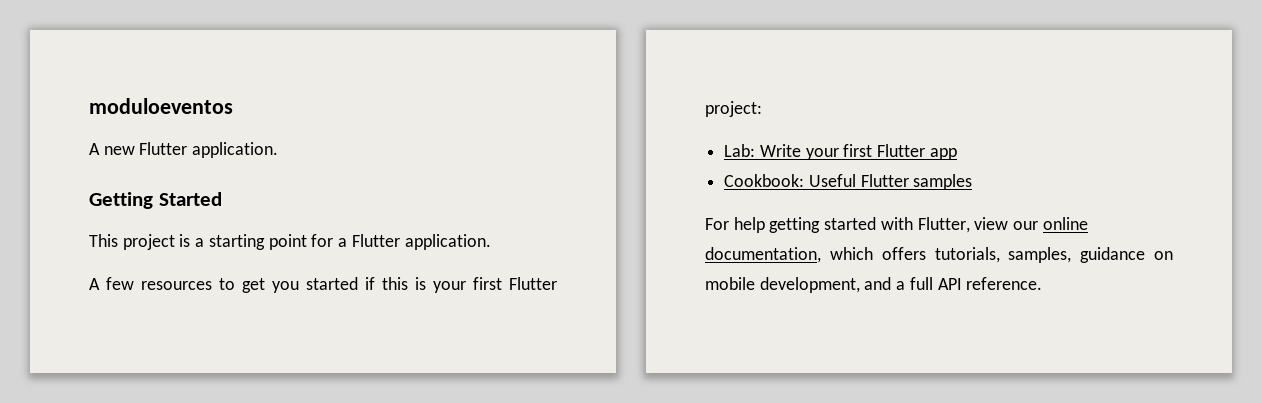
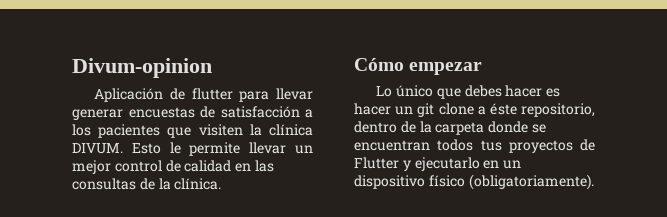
[89,98,233,114] [89,142,279,158] [89,192,222,209] [89,234,491,250] [89,277,557,293] [705,101,762,117] [724,144,957,160] [724,174,973,190] [705,217,1088,233] [705,247,1173,263] [705,277,1043,293] moduloeventos // A new Flutter application. // Getting Started // This project is a starting point for a Flutter application. // A few resources to get you started if this is your first Flutter project: // Lab: Write your first Flutter app // Cookbook: Useful Flutter samples // For help getting started with Flutter, view our online documentation, which offers tutorials, samples, guidance on mobile development, and a full API reference. -> [72,58,212,78] [94,88,313,102] [72,106,313,120] [72,124,313,138] [72,142,313,156] [72,160,274,174] [72,178,222,190] [354,58,483,75] [376,85,561,99] [354,103,595,117] [354,121,546,135] [354,139,595,153] [354,157,522,171] [354,174,594,190] Divum-opinion // Aplicación de flutter para llevar generar encuestas de satisfacción a los pacientes que visiten la clínica DIVUM. Esto le permite llevar un mejor control de calidad en las consultas de la clínica. // Cómo empezar // Lo único que debes hacer es hacer un git clone a éste repositorio, dentro de la carpeta donde se encuentran todos tus proyectos de Flutter y ejecutarlo en un dispositivo físico (obligatoriamente).

